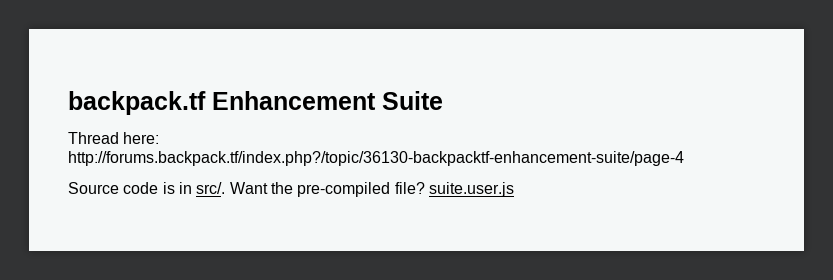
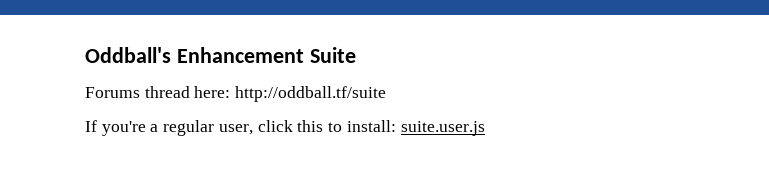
[68,91,206,115] backpack.tf -> [85,47,171,63] Oddball's
[68,132,160,144] [68,151,684,166] [68,182,425,197] Thread here: http://forums.backpack.tf/index.php?/topic/36130-backpacktf-enhancement-suite/page-4 // Source code is in src/. Want the pre-compiled file? -> [85,86,387,102] [85,120,396,136] Forums thread here: http://oddball.tf/suite // If you're a regular user, click this to install:

